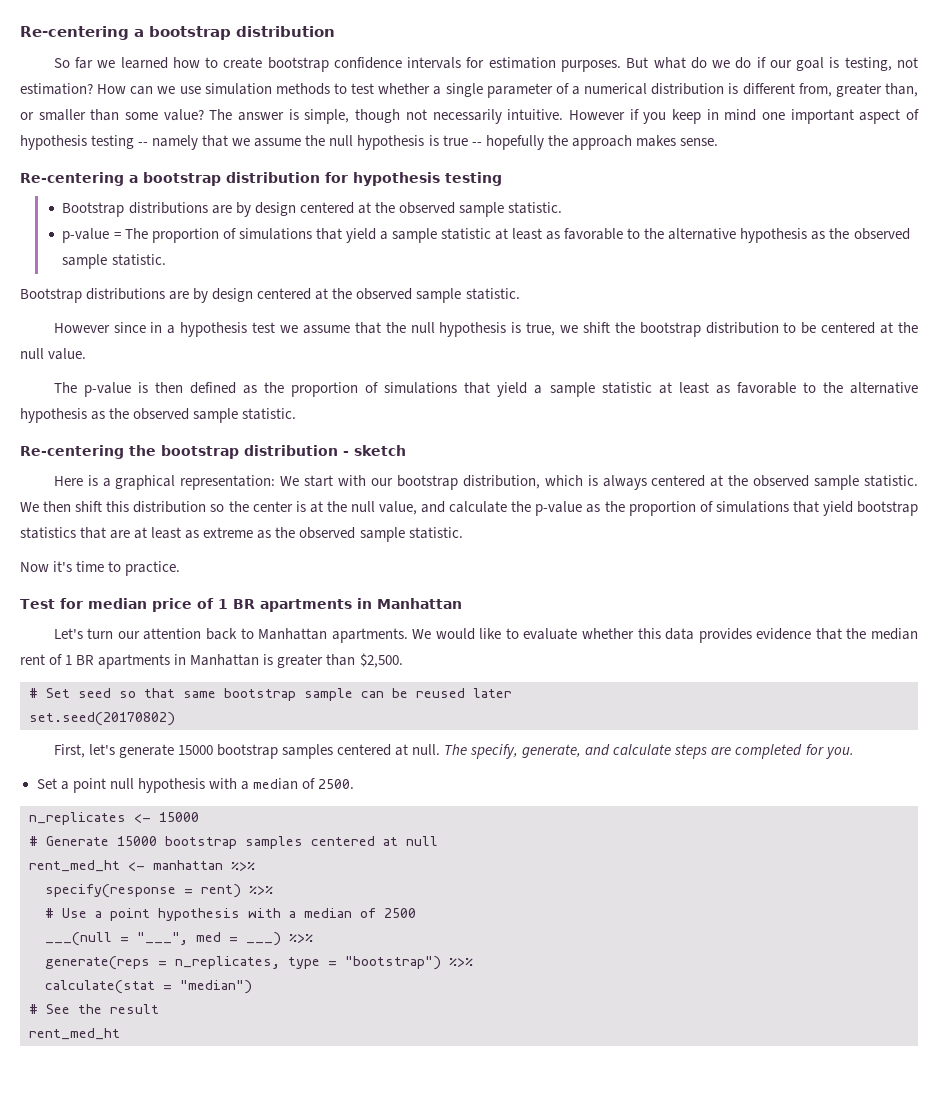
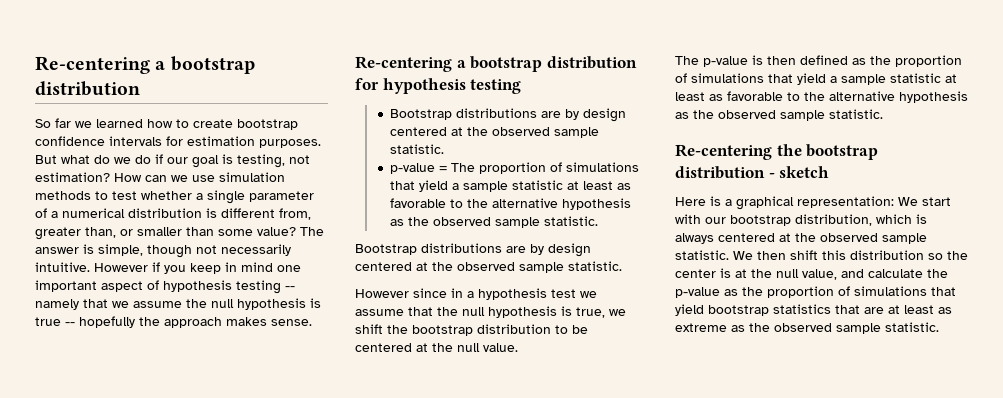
[20,561,181,576] [20,598,462,612] [53,628,918,643] [20,653,403,669] [29,688,512,701] [29,712,175,726] [53,744,854,759] [36,778,354,793] [29,812,199,825] [29,836,438,849] [29,860,255,872] [45,884,273,898] [45,908,416,921] [45,932,313,946] [45,956,473,970] [45,980,252,994] [29,1004,159,1014] [29,1028,120,1040] // Now it's time to practice. // Test for median price of 1 BR apartments in Manhattan // Let's turn our attention back to Manhattan apartments. We would like to evaluate whether this data provides evidence that the median rent of 1 BR apartments in Manhattan is greater than $2,500. // # Set seed so that same bootstrap sample can be reused later // set.seed(20170802) // First, let's generate 15000 bootstrap samples centered at null. The specify, generate, and calculate steps are completed for you. // Set a point null hypothesis with a median of 2500. // n_replicates <- 15000 // # Generate 15000 bootstrap samples centered at null // rent_med_ht <- manhattan %>% // specify(response = rent) %>% // # Use a point hypothesis with a median of 2500 // ___(null = "___", med = ___) %>% // generate(reps = n_replicates, type = "bootstrap") %>% // calculate(stat = "median") // # See the result // rent_med_ht -> (939, 327) none

